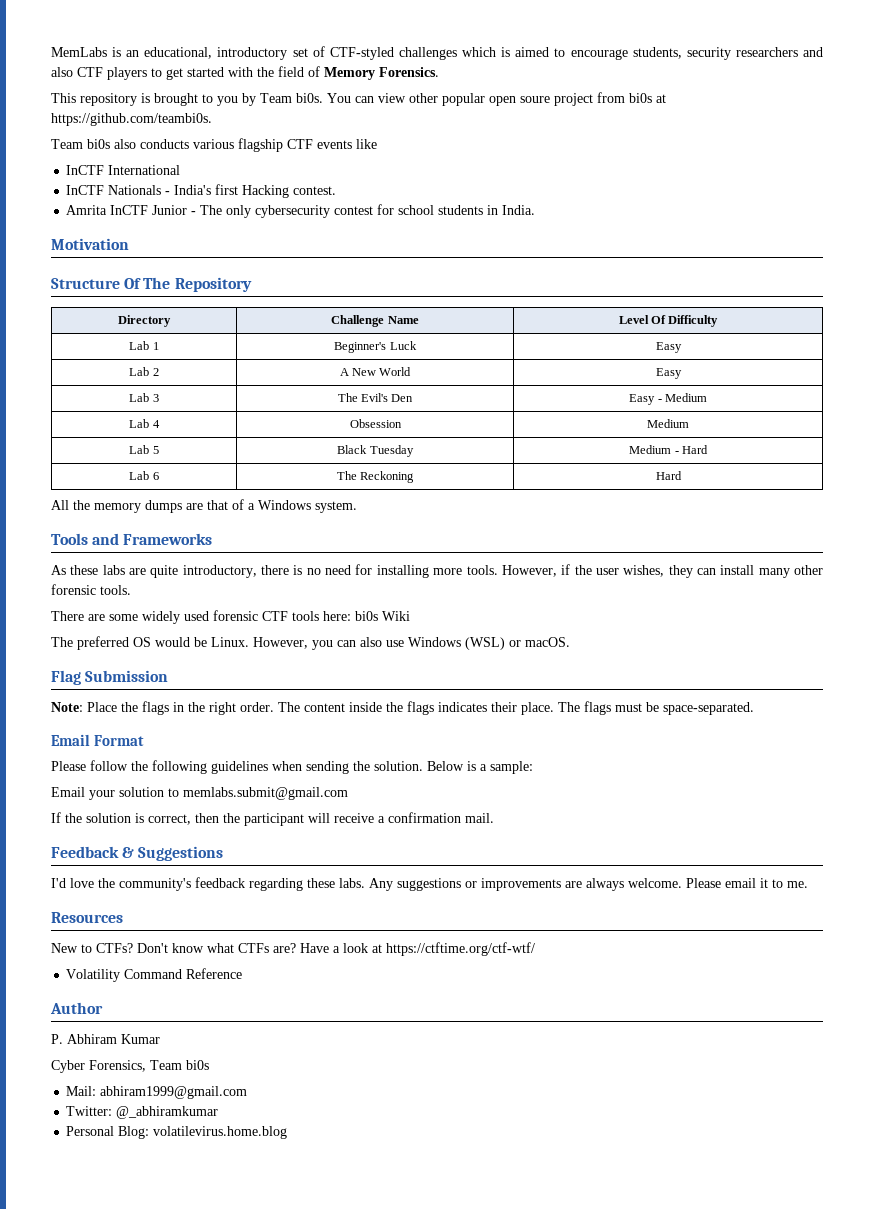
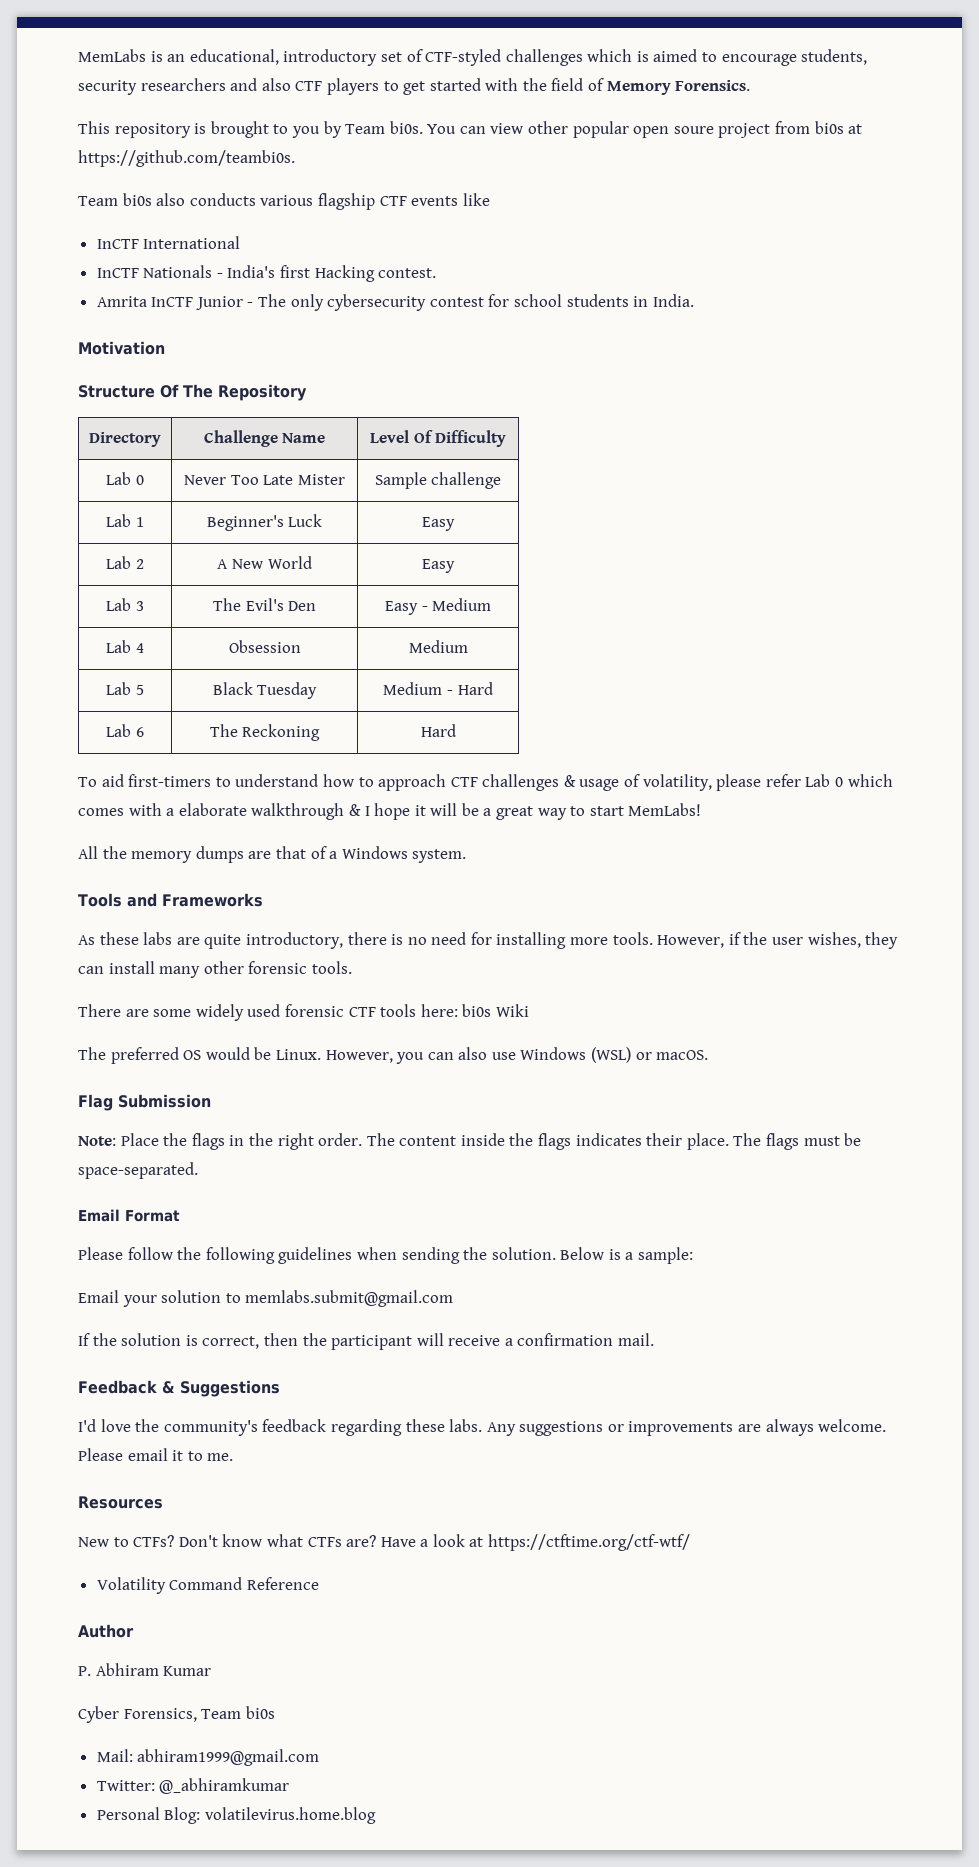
(719, 321) none -> [106,472,144,485] [184,474,345,485] [374,472,502,489] // Lab 0 | Never Too Late Mister | Sample challenge
(682, 475) none -> [78,774,893,791] [78,803,702,820] // To aid first-timers to understand how to approach CTF challenges & usage of volatility, please refer Lab 0 which comes with a elaborate walkthrough & I hope it will be a great way to start MemLabs!

